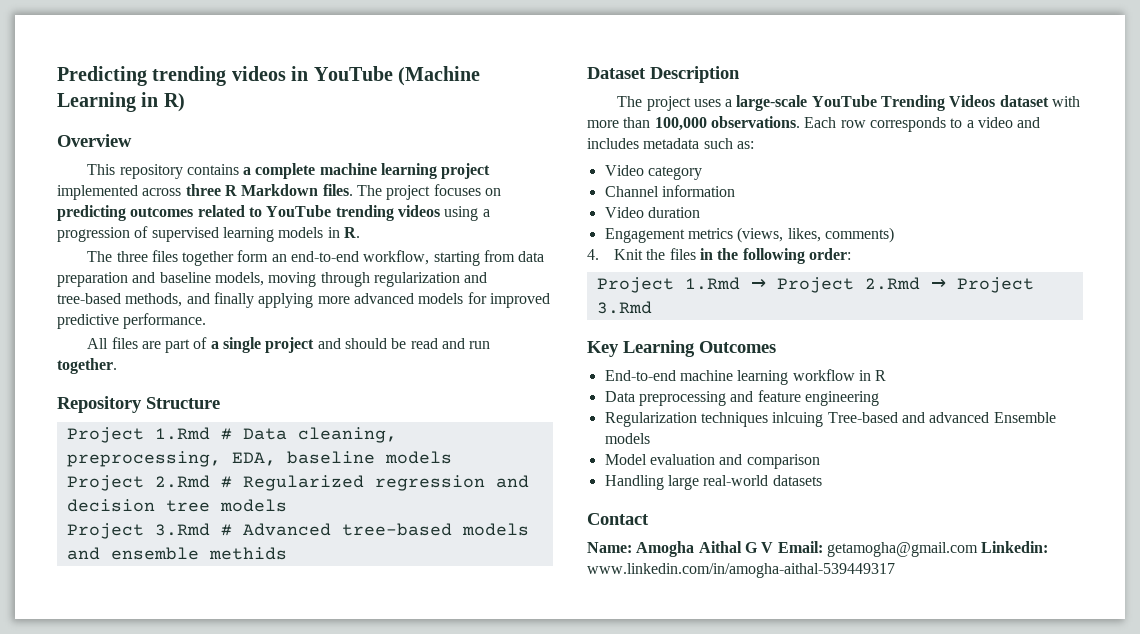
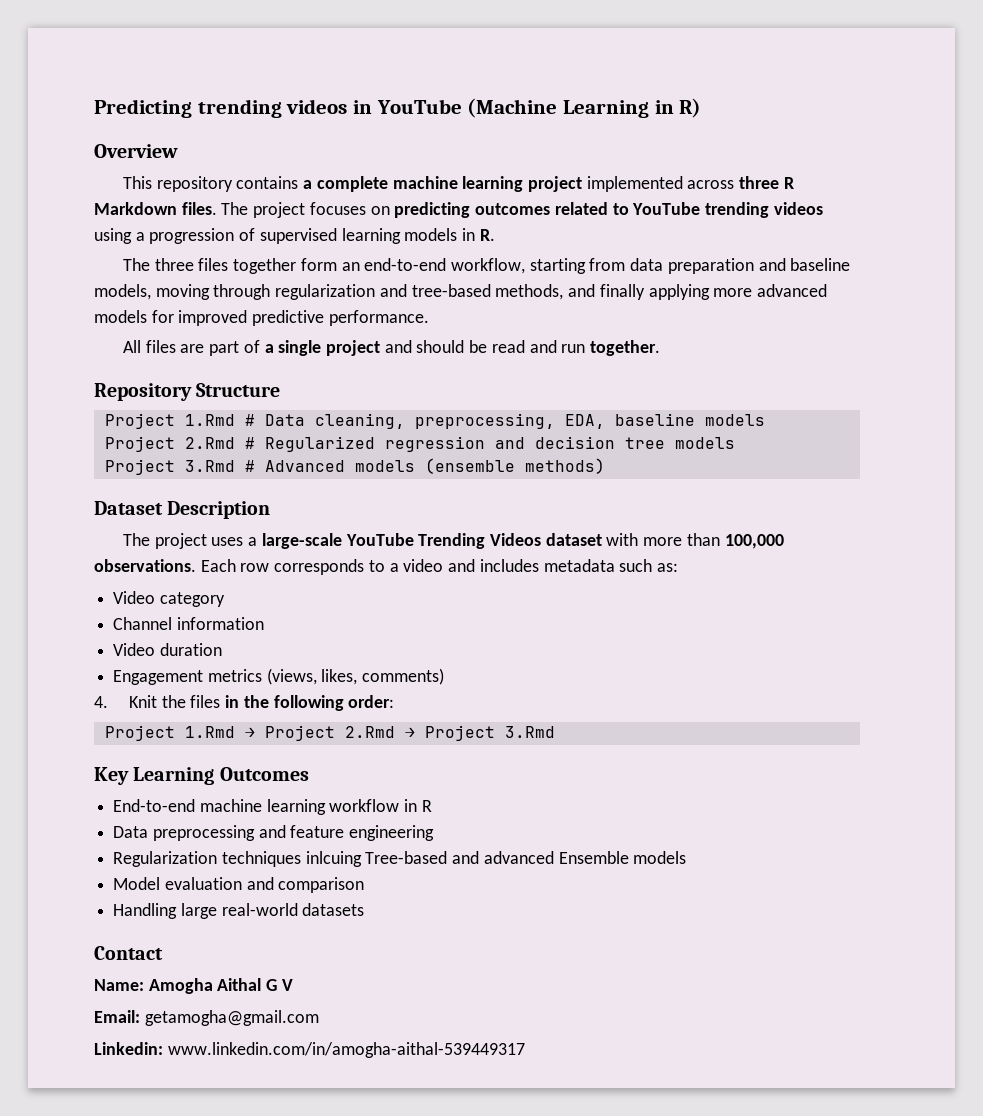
[341,523,529,536] [66,547,287,560] tree-based models and ensemble methids -> [354,458,605,474] models (ensemble methods)
(774, 547) none -> (293, 985) //
(978, 549) none -> (319, 1018) //

